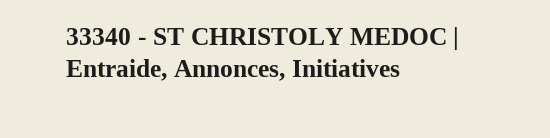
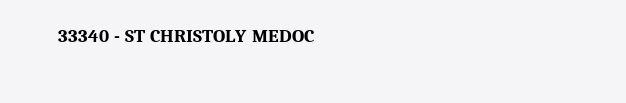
[453,27,460,50] [66,59,400,81] | Entraide, Annonces, Initiatives -> (315, 36) none

